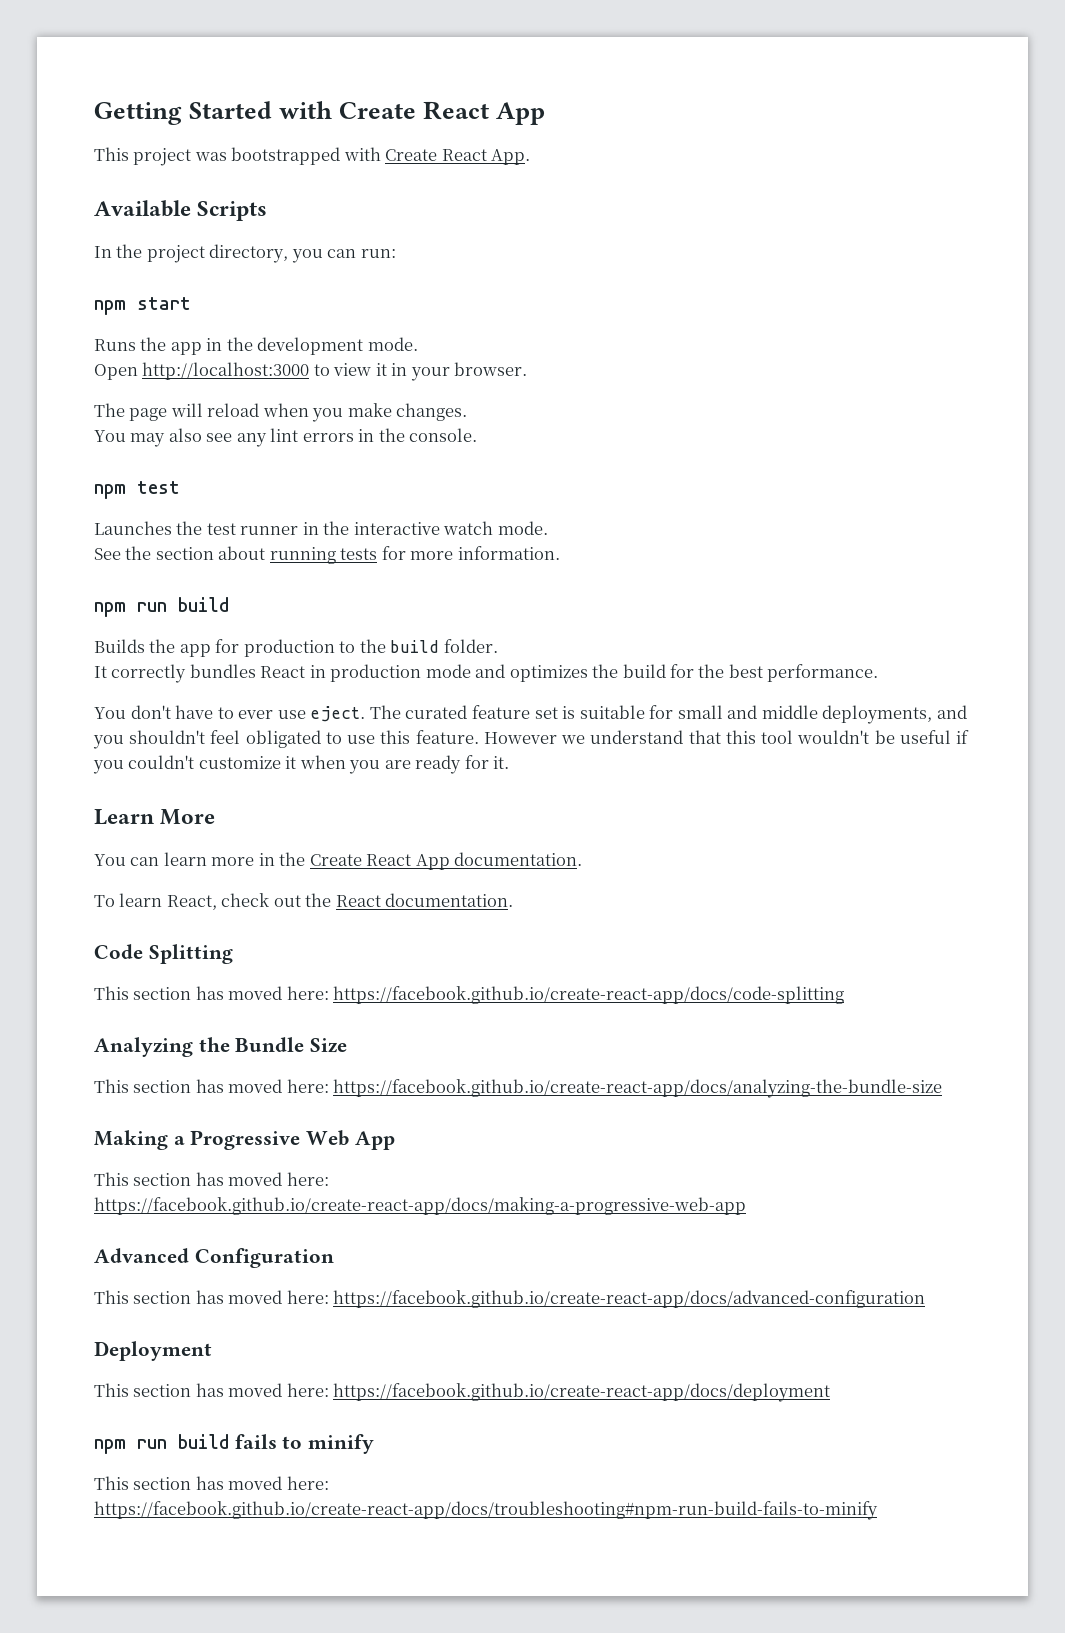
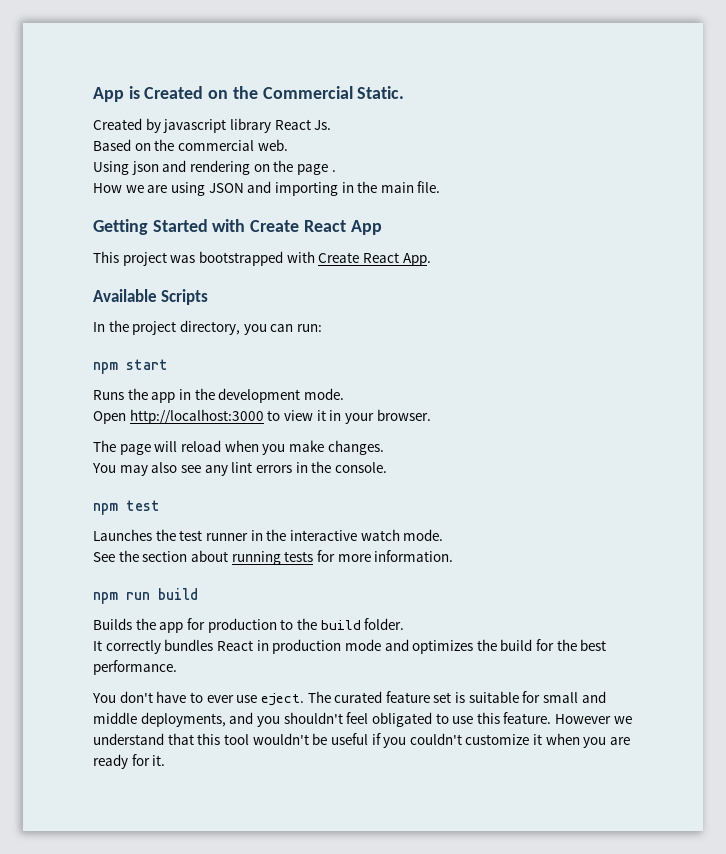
(94, 113) none -> [93,86,405,102] [93,118,332,133] [93,139,288,151] [93,160,336,175] [93,181,441,196] App is Created on the Commercial Static. // Created by javascript library React Js. // Based on the commercial web. // Using json and rendering on the page . // How we are using JSON and importing in the main file. //
[94,809,216,825] [94,852,583,870] [94,893,514,910] [94,944,233,964] [94,986,845,1004] [94,1037,348,1057] [94,1079,943,1098] [94,1130,395,1150] [94,1172,329,1186] [94,1197,746,1215] [94,1248,334,1268] [94,1290,926,1308] [94,1341,212,1361] [94,1383,831,1402] [94,1434,375,1454] [94,1476,329,1490] [94,1501,878,1520] // Learn More // You can learn more in the Create React App documentation. // To learn React, check out the React documentation. // Code Splitting // This section has moved here: https://facebook.github.io/create-react-app/docs/code-splitting // Analyzing the Bundle Size // This section has moved here: https://facebook.github.io/create-react-app/docs/analyzing-the-bundle-size // Making a Progressive Web App // This section has moved here: https://facebook.github.io/create-react-app/docs/making-a-progressive-web-app // Advanced Configuration // This section has moved here: https://facebook.github.io/create-react-app/docs/advanced-configuration // Deployment // This section has moved here: https://facebook.github.io/create-react-app/docs/deployment // npm run build fails to minify // This section has moved here: https://facebook.github.io/create-react-app/docs/troubleshooting#npm-run-build-fails-to-minify -> (166, 760) none

